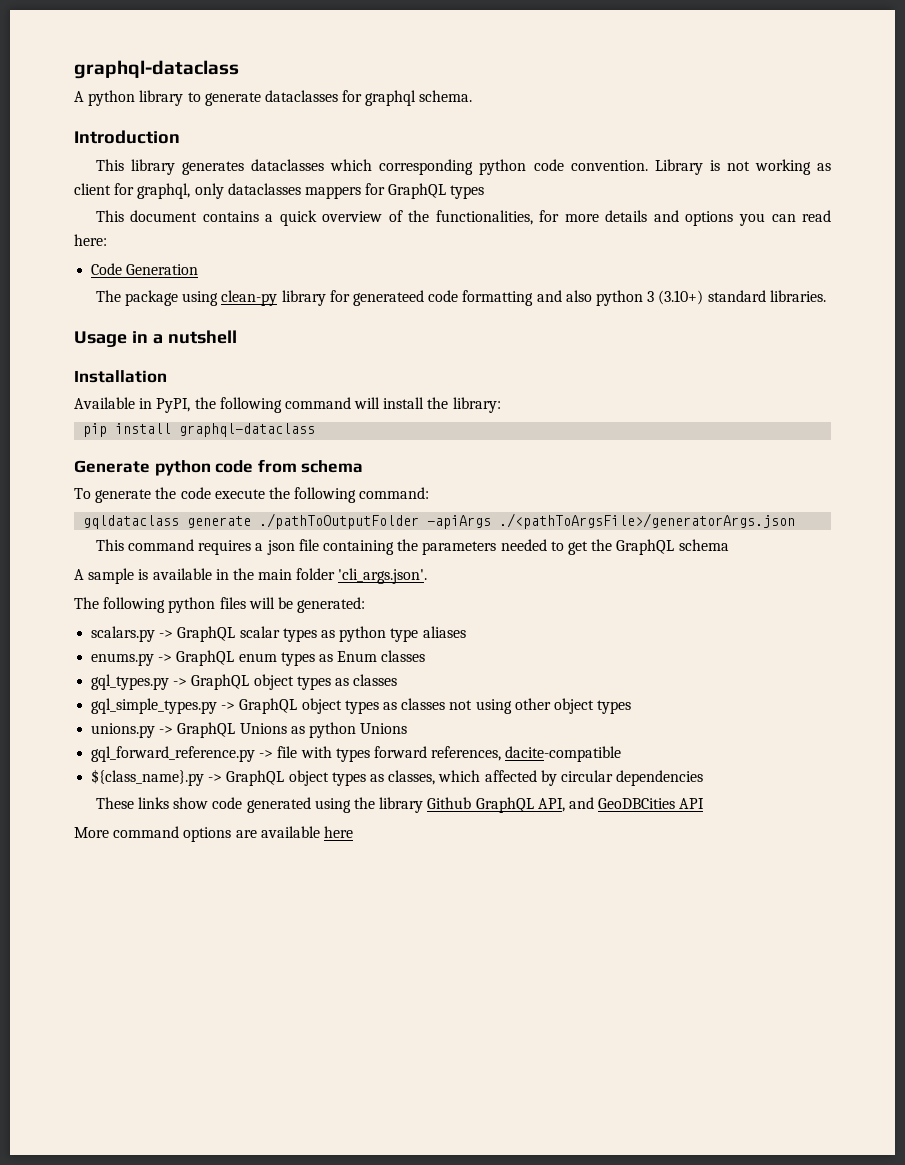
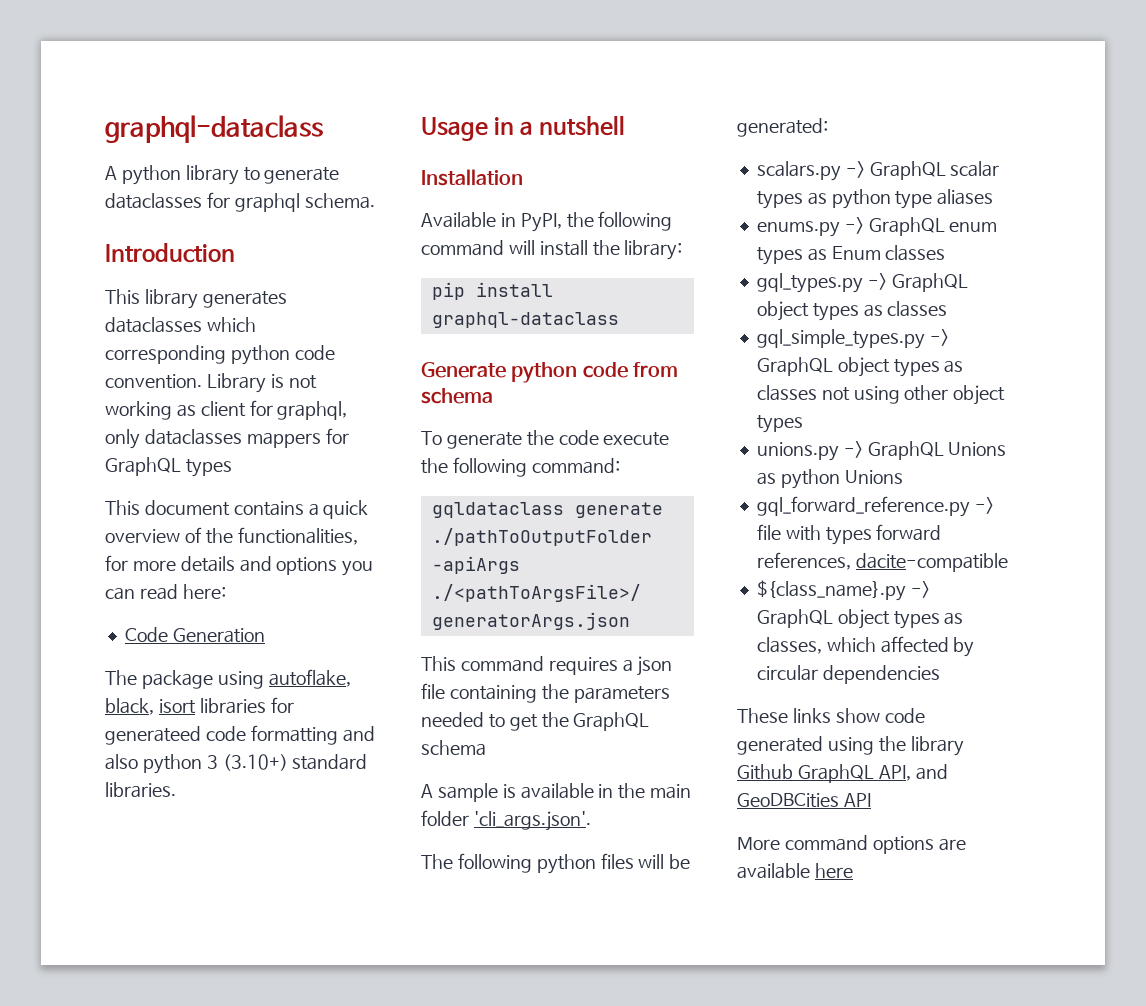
[221,290,326,306] clean-py library -> [268,669,351,687] [105,698,266,715] autoflake, black, isort libraries

